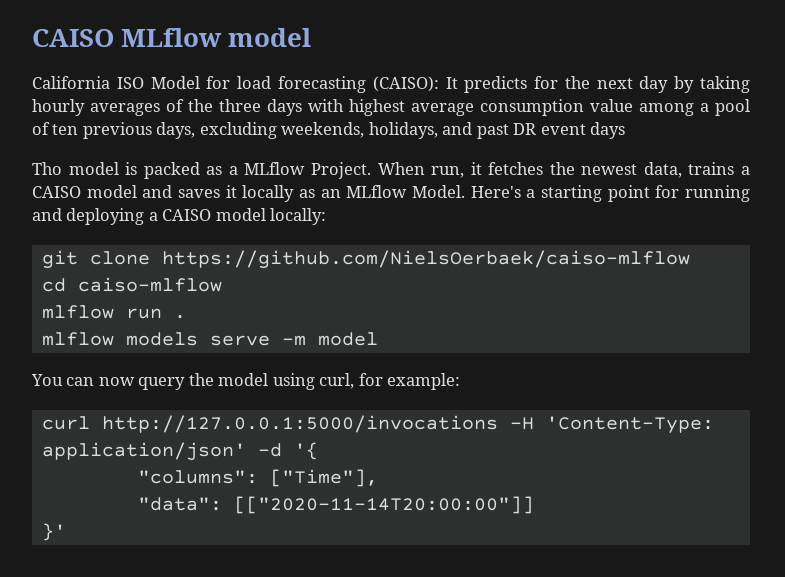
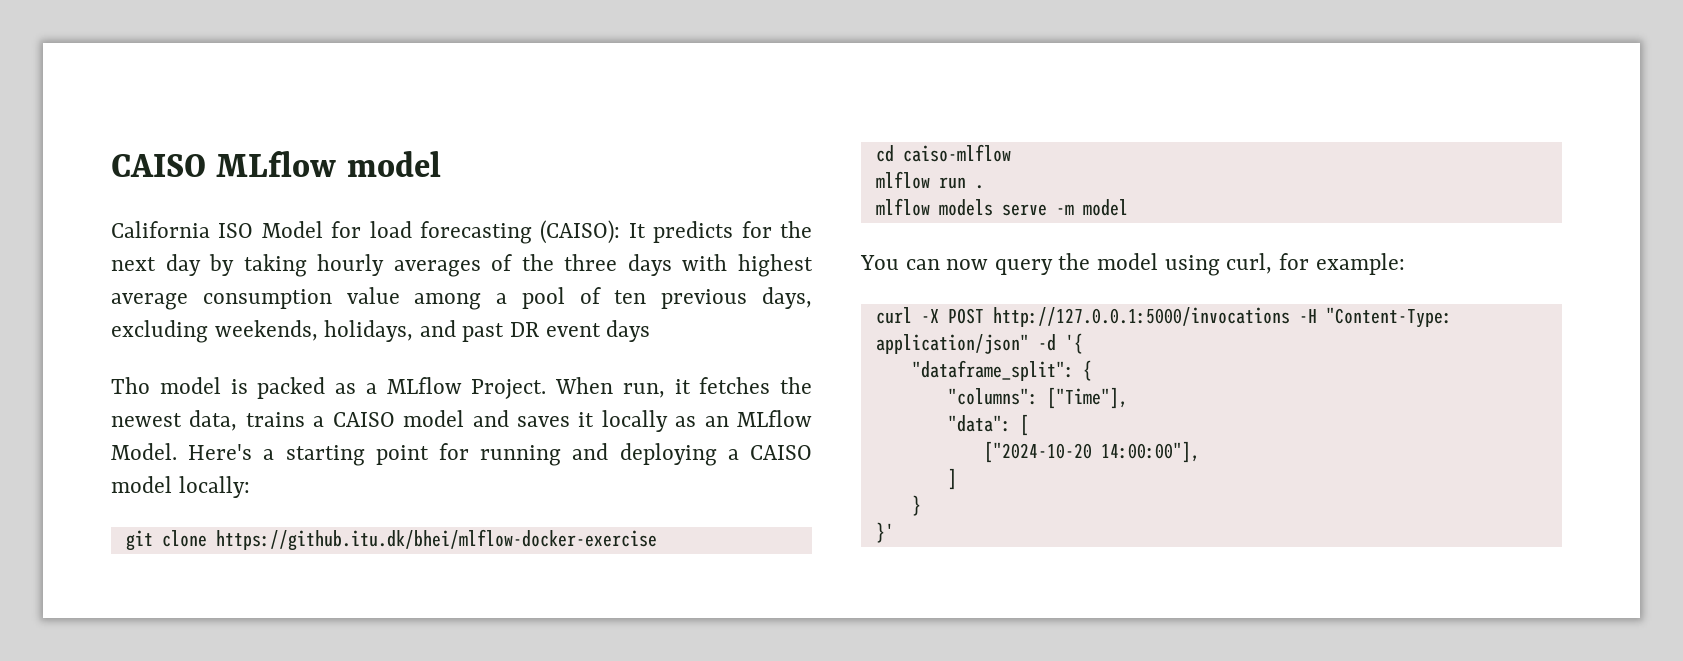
[161,250,690,269] https://github.com/NielsOerbaek/caiso-mlflow -> [215,529,657,551] https://github.itu.dk/bhei/mlflow-docker-exercise
[101,415,714,434] [41,442,246,461] http://127.0.0.1:5000/invocations -H 'Content-Type: application/json' -> [920,307,1452,328] [875,334,1029,354] -X POST http://127.0.0.1:5000/invocations -H "Content-Type: application/json"
(318, 451) none -> [911,360,1092,381] // "dataframe_split": {
[233,496,534,514] [["2020-11-14T20:00:00"]] -> [1019,414,1029,436] [983,441,1200,463] [947,468,957,490] [911,495,921,516] [ // ["2024-10-20 14:00:00"], // ] // }

